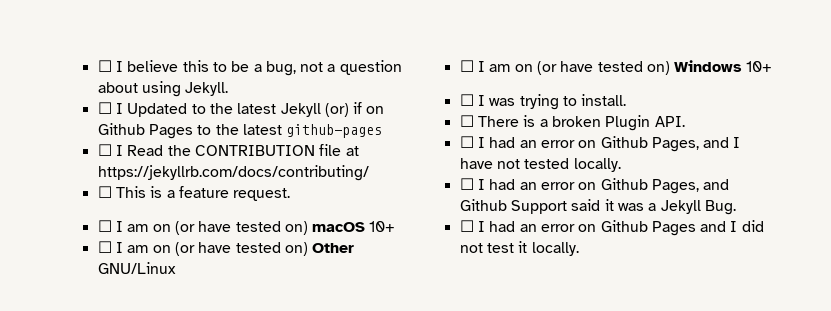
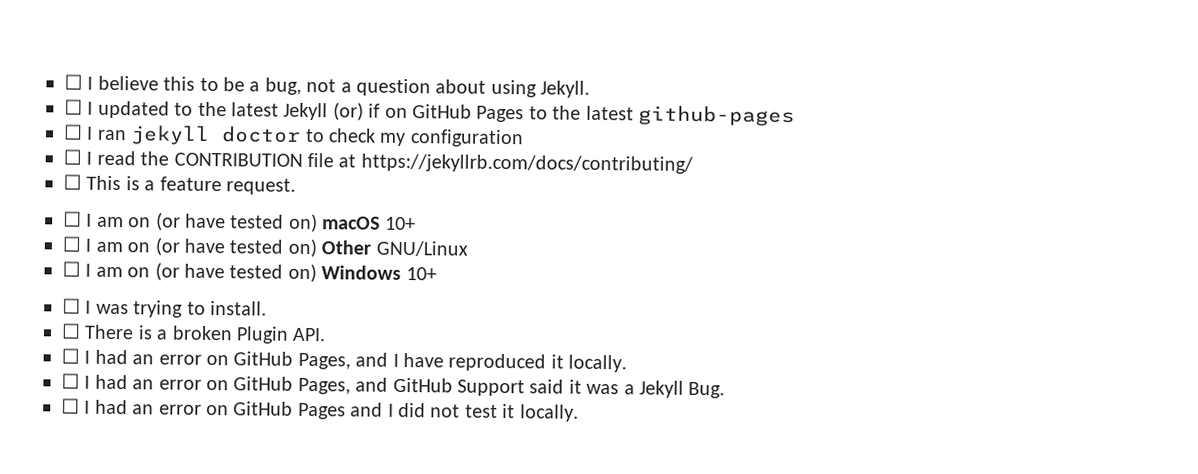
[127,103,188,117] Updated -> [97,100,170,119] updated
[97,123,145,135] Github -> [411,104,472,119] GitHub
[127,145,164,156] Read -> [96,125,524,148] [63,149,136,166] ran jekyll doctor to check my configuration // ☐ I read
[600,136,648,148] Github -> [233,351,294,366] GitHub
[496,158,570,169] not tested -> [448,353,564,372] reproduced it
[600,178,730,194] [459,199,507,211] Github Pages, and Github -> [233,376,453,395] GitHub Pages, and GitHub
[600,220,648,232] Github -> [233,401,294,416] GitHub

